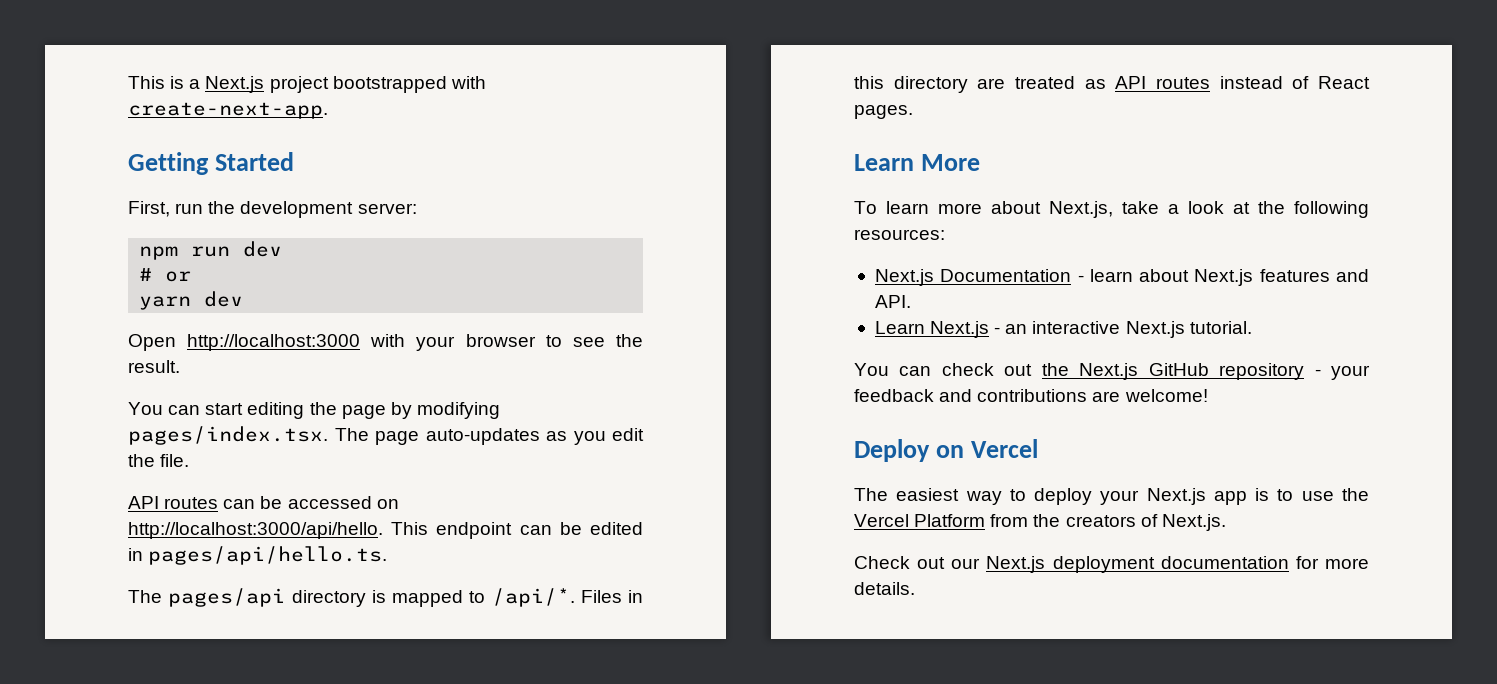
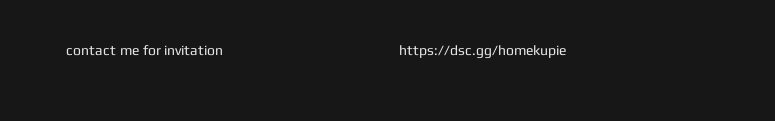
[128,76,486,93] [128,102,328,119] [128,152,294,175] [128,201,417,218] [139,241,283,260] [139,268,192,282] [139,291,244,310] [128,334,643,351] [128,360,180,373] [128,402,500,419] [128,426,644,445] [128,454,190,467] [128,496,399,509] [128,522,643,539] [128,546,388,565] [128,588,643,607] [854,76,1370,93] [854,105,913,119] [854,154,980,171] [854,201,1369,218] [854,229,945,240] [874,269,1369,286] [874,295,911,308] [874,321,1252,338] [854,363,1370,380] [854,389,1208,402] [854,439,1038,462] [854,488,1369,505] [854,514,1226,531] [854,556,1369,573] [854,582,915,595] This is a Next.js project bootstrapped with create-next-app. // Getting Started // First, run the development server: // npm run dev // # or // yarn dev // Open http://localhost:3000 with your browser to see the result. // You can start editing the page by modifying pages/index.tsx. The page auto-updates as you edit the file. // API routes can be accessed on http://localhost:3000/api/hello. This endpoint can be edited in pages/api/hello.ts. // The pages/api directory is mapped to /api/*. Files in this directory are treated as API routes instead of React pages. // Learn More // To learn more about Next.js, take a look at the following resources: // Next.js Documentation - learn about Next.js features and API. // Learn Next.js - an interactive Next.js tutorial. // You can check out the Next.js GitHub repository - your feedback and contributions are welcome! // Deploy on Vercel // The easiest way to deploy your Next.js app is to use the Vercel Platform from the creators of Next.js. // Check out our Next.js deployment documentation for more details. -> [66,45,566,59] contact me for invitation https://dsc.gg/homekupie

